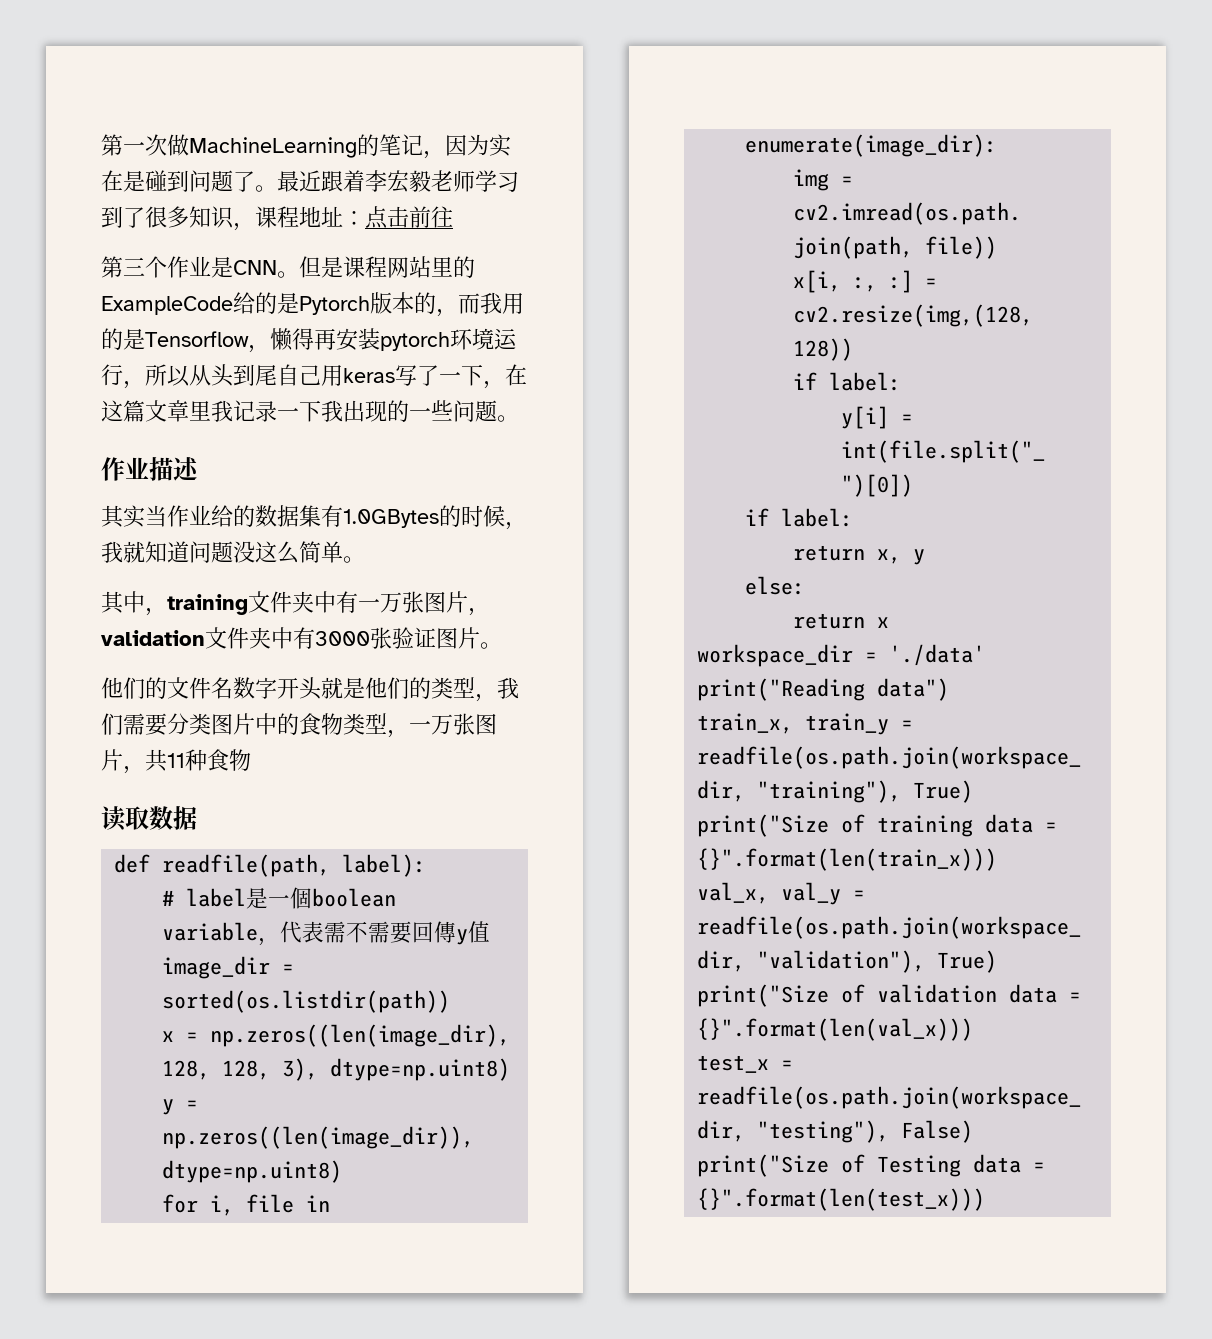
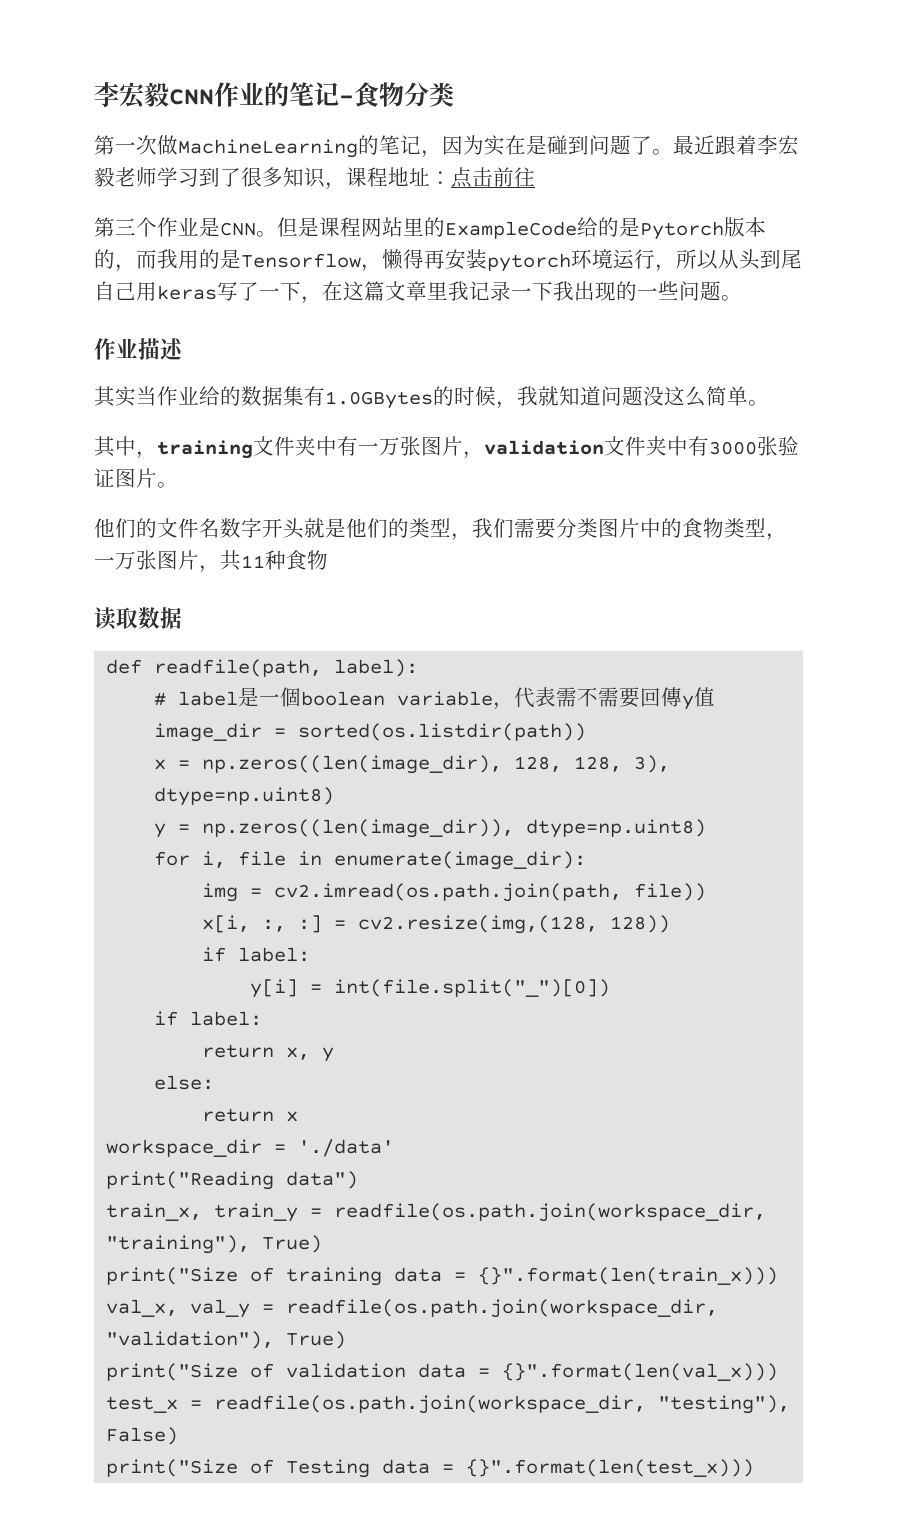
(101, 145) none -> [94,82,454,109] 李宏毅CNN作业的笔记-食物分类 //

